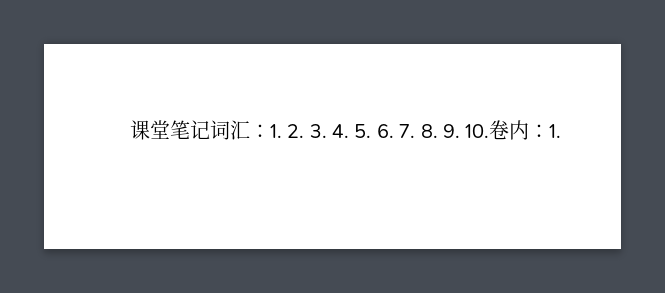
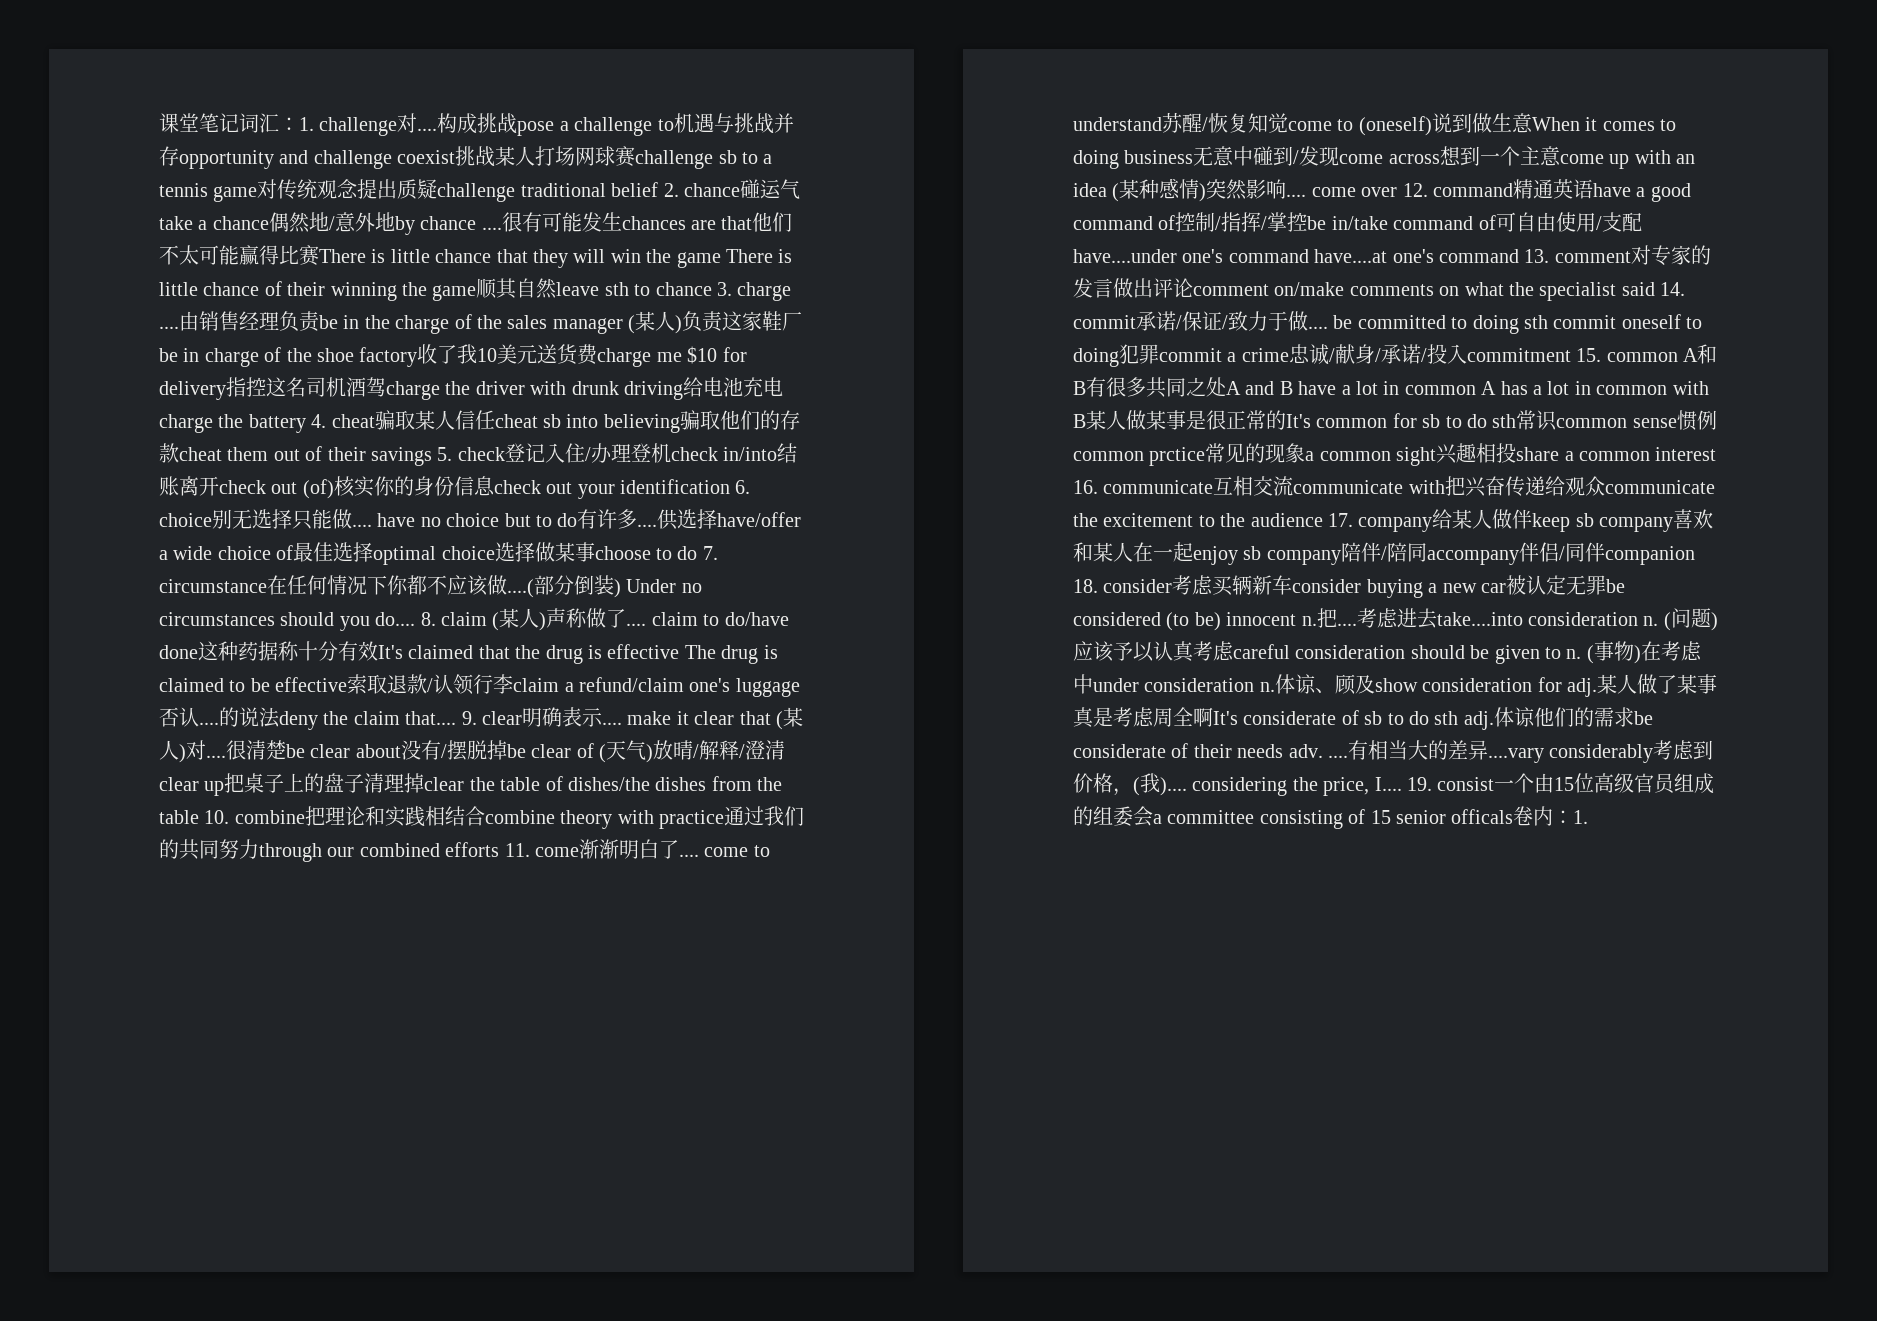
[287,124,490,138] 2. 3. 4. 5. 6. 7. 8. 9. 10. -> [319,113,794,136] [159,146,773,169] [159,179,800,202] [159,212,793,235] [159,245,793,268] [159,278,792,301] [159,311,803,334] [159,344,747,367] [159,377,783,400] [159,410,800,433] [159,443,798,466] [159,476,751,499] [159,509,802,530] [159,542,718,565] [159,575,702,598] [159,608,789,631] [159,641,778,664] [159,674,800,697] [159,707,803,730] [159,740,785,763] [159,773,783,796] [159,806,804,829] [159,839,770,862] [1073,112,1676,136] [1073,146,1695,169] [1073,178,1691,202] [1073,212,1642,232] [1073,245,1711,266] [1073,278,1686,301] [1073,311,1703,334] [1073,344,1717,367] [1073,377,1709,398] [1073,410,1717,431] [1073,443,1717,466] [1073,476,1715,497] [1073,509,1714,532] [1073,542,1695,565] [1073,575,1625,598] [1073,608,1718,631] [1073,641,1702,664] [1073,674,1717,697] [1073,707,1653,730] [1073,740,1714,763] [1073,773,1715,796] [1073,806,1514,829] challenge对....构成挑战pose a challenge to机遇与挑战并存opportunity and challenge coexist挑战某人打场网球赛challenge sb to a tennis game对传统观念提出质疑challenge traditional belief 2. chance碰运气take a chance偶然地/意外地by chance ....很有可能发生chances are that他们不太可能赢得比赛There is little chance that they will win the game There is little chance of their winning the game顺其自然leave sth to chance 3. charge ....由销售经理负责be in the charge of the sales manager (某人)负责这家鞋厂be in charge of the shoe factory收了我10美元送货费charge me $10 for delivery指控这名司机酒驾charge the driver with drunk driving给电池充电charge the battery 4. cheat骗取某人信任cheat sb into believing骗取他们的存款cheat them out of their savings 5. check登记入住/办理登机check in/into结账离开check out (of)核实你的身份信息check out your identification 6. choice别无选择只能做.... have no choice but to do有许多....供选择have/offer a wide choice of最佳选择optimal choice选择做某事choose to do 7. circumstance在任何情况下你都不应该做....(部分倒装) Under no circumstances should you do.... 8. claim (某人)声称做了.... claim to do/have done这种药据称十分有效It's claimed that the drug is effective The drug is claimed to be effective索取退款/认领行李claim a refund/claim one's luggage否认....的说法deny the claim that.... 9. clear明确表示.... make it clear that (某人)对....很清楚be clear about没有/摆脱掉be clear of (天气)放晴/解释/澄清clear up把桌子上的盘子清理掉clear the table of dishes/the dishes from the table 10. combine把理论和实践相结合combine theory with practice通过我们的共同努力through our combined efforts 11. come渐渐明白了.... come to understand苏醒/恢复知觉come to (oneself)说到做生意When it comes to doing business无意中碰到/发现come across想到一个主意come up with an idea (某种感情)突然影响.... come over 12. command精通英语have a good command of控制/指挥/掌控be in/take command of可自由使用/支配have....under one's command have....at one's command 13. comment对专家的发言做出评论comment on/make comments on what the specialist said 14. commit承诺/保证/致力于做.... be committed to doing sth commit oneself to doing犯罪commit a crime忠诚/献身/承诺/投入commitment 15. common A和B有很多共同之处A and B have a lot in common A has a lot in common with B某人做某事是很正常的It's common for sb to do sth常识common sense惯例common prctice常见的现象a common sight兴趣相投share a common interest 16. communicate互相交流communicate with把兴奋传递给观众communicate the excitement to the audience 17. company给某人做伴keep sb company喜欢和某人在一起enjoy sb company陪伴/陪同accompany伴侣/同伴companion 18. consider考虑买辆新车consider buying a new car被认定无罪be considered (to be) innocent n.把....考虑进去take....into consideration n. (问题)应该予以认真考虑careful consideration should be given to n. (事物)在考虑中under consideration n.体谅、顾及show consideration for adj.某人做了某事真是考虑周全啊It's considerate of sb to do sth adj.体谅他们的需求be considerate of their needs adv. ....有相当大的差异....vary considerably考虑到价格，(我).... considering the price, I.... 19. consist一个由15位高级官员组成的组委会a committee consisting of 15 senior officals

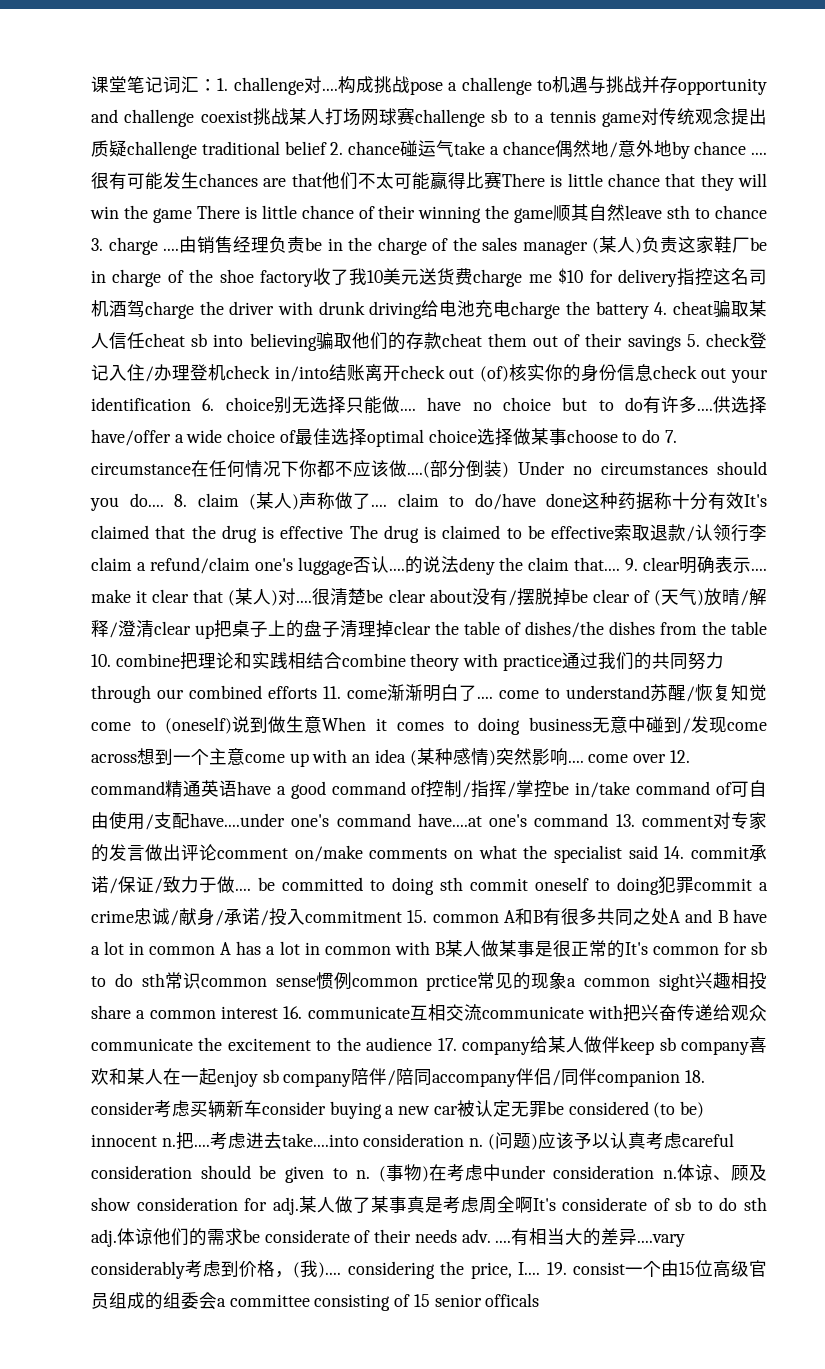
[1513,806,1589,826] 卷内：1. -> (540, 1300) none

